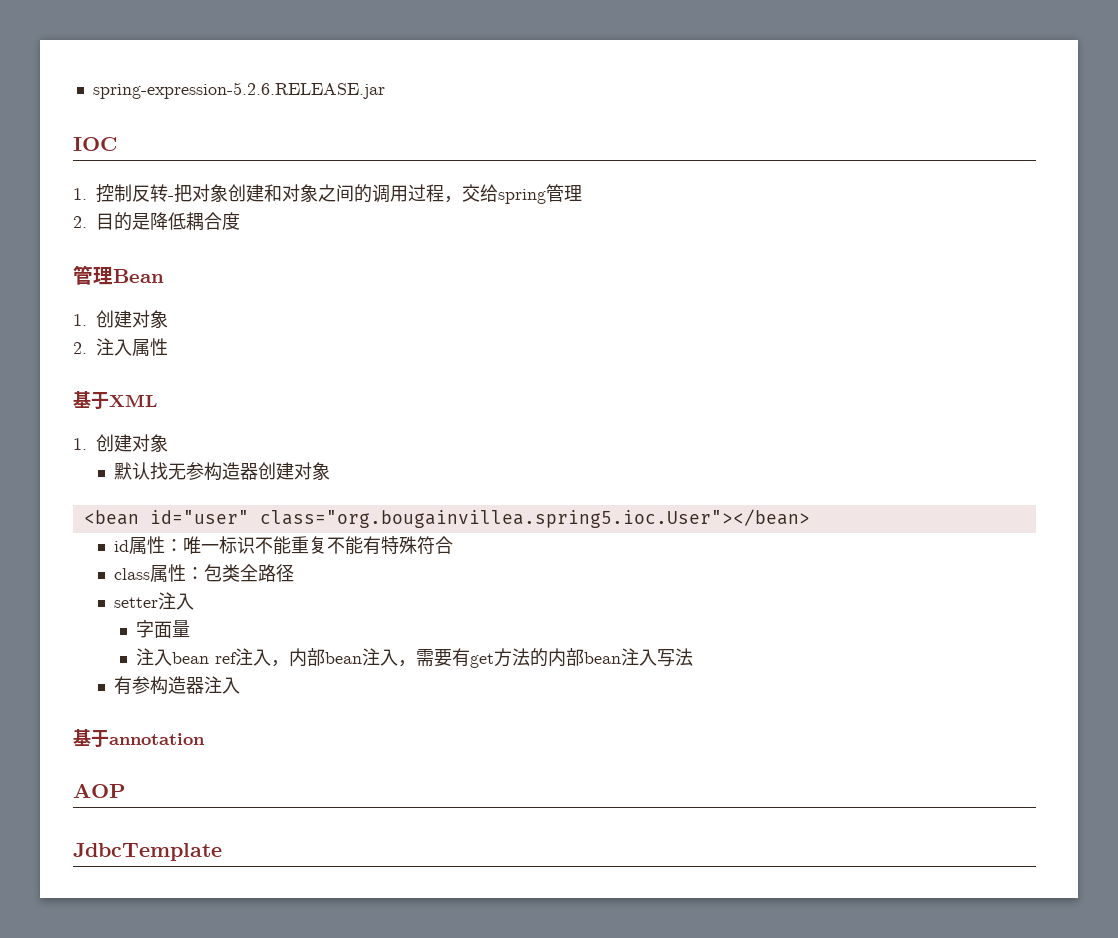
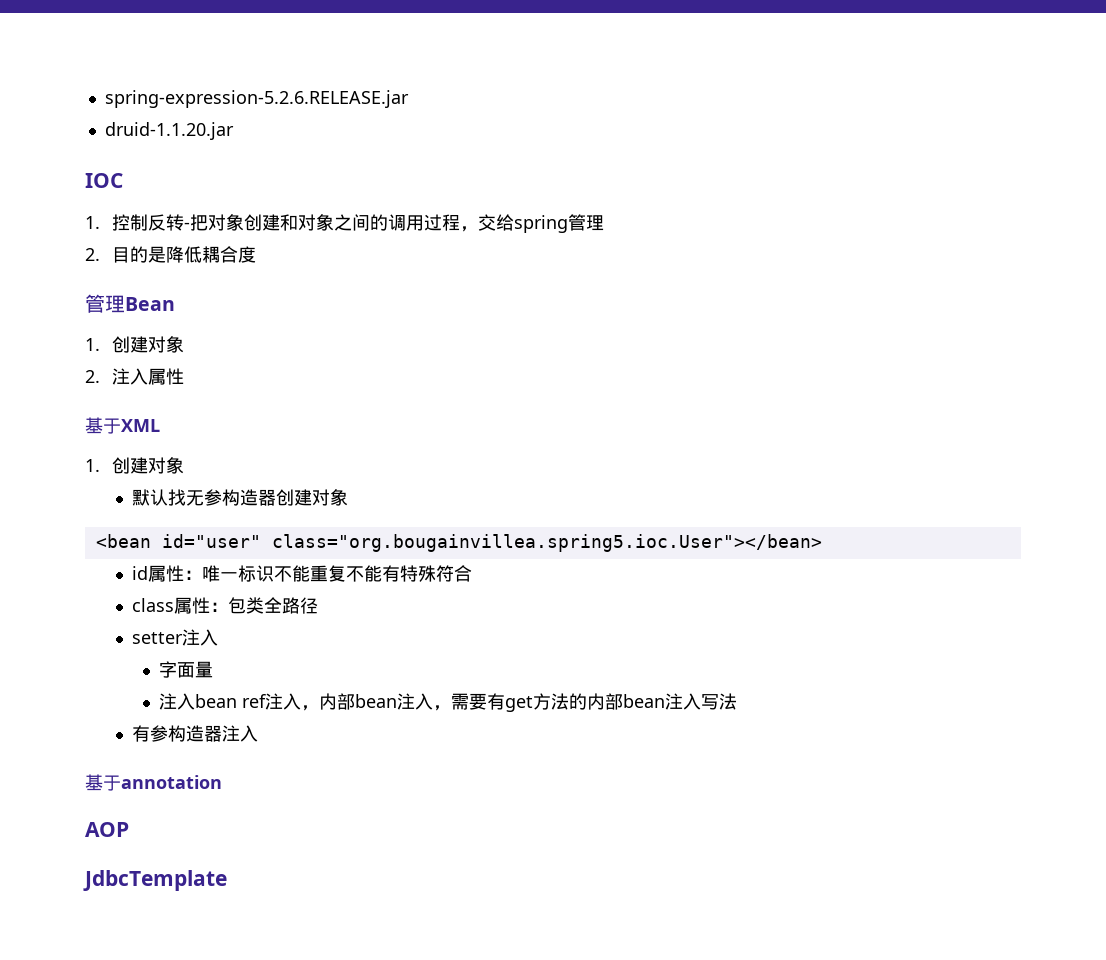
(385, 90) none -> [104,122,234,140] // druid-1.1.20.jar

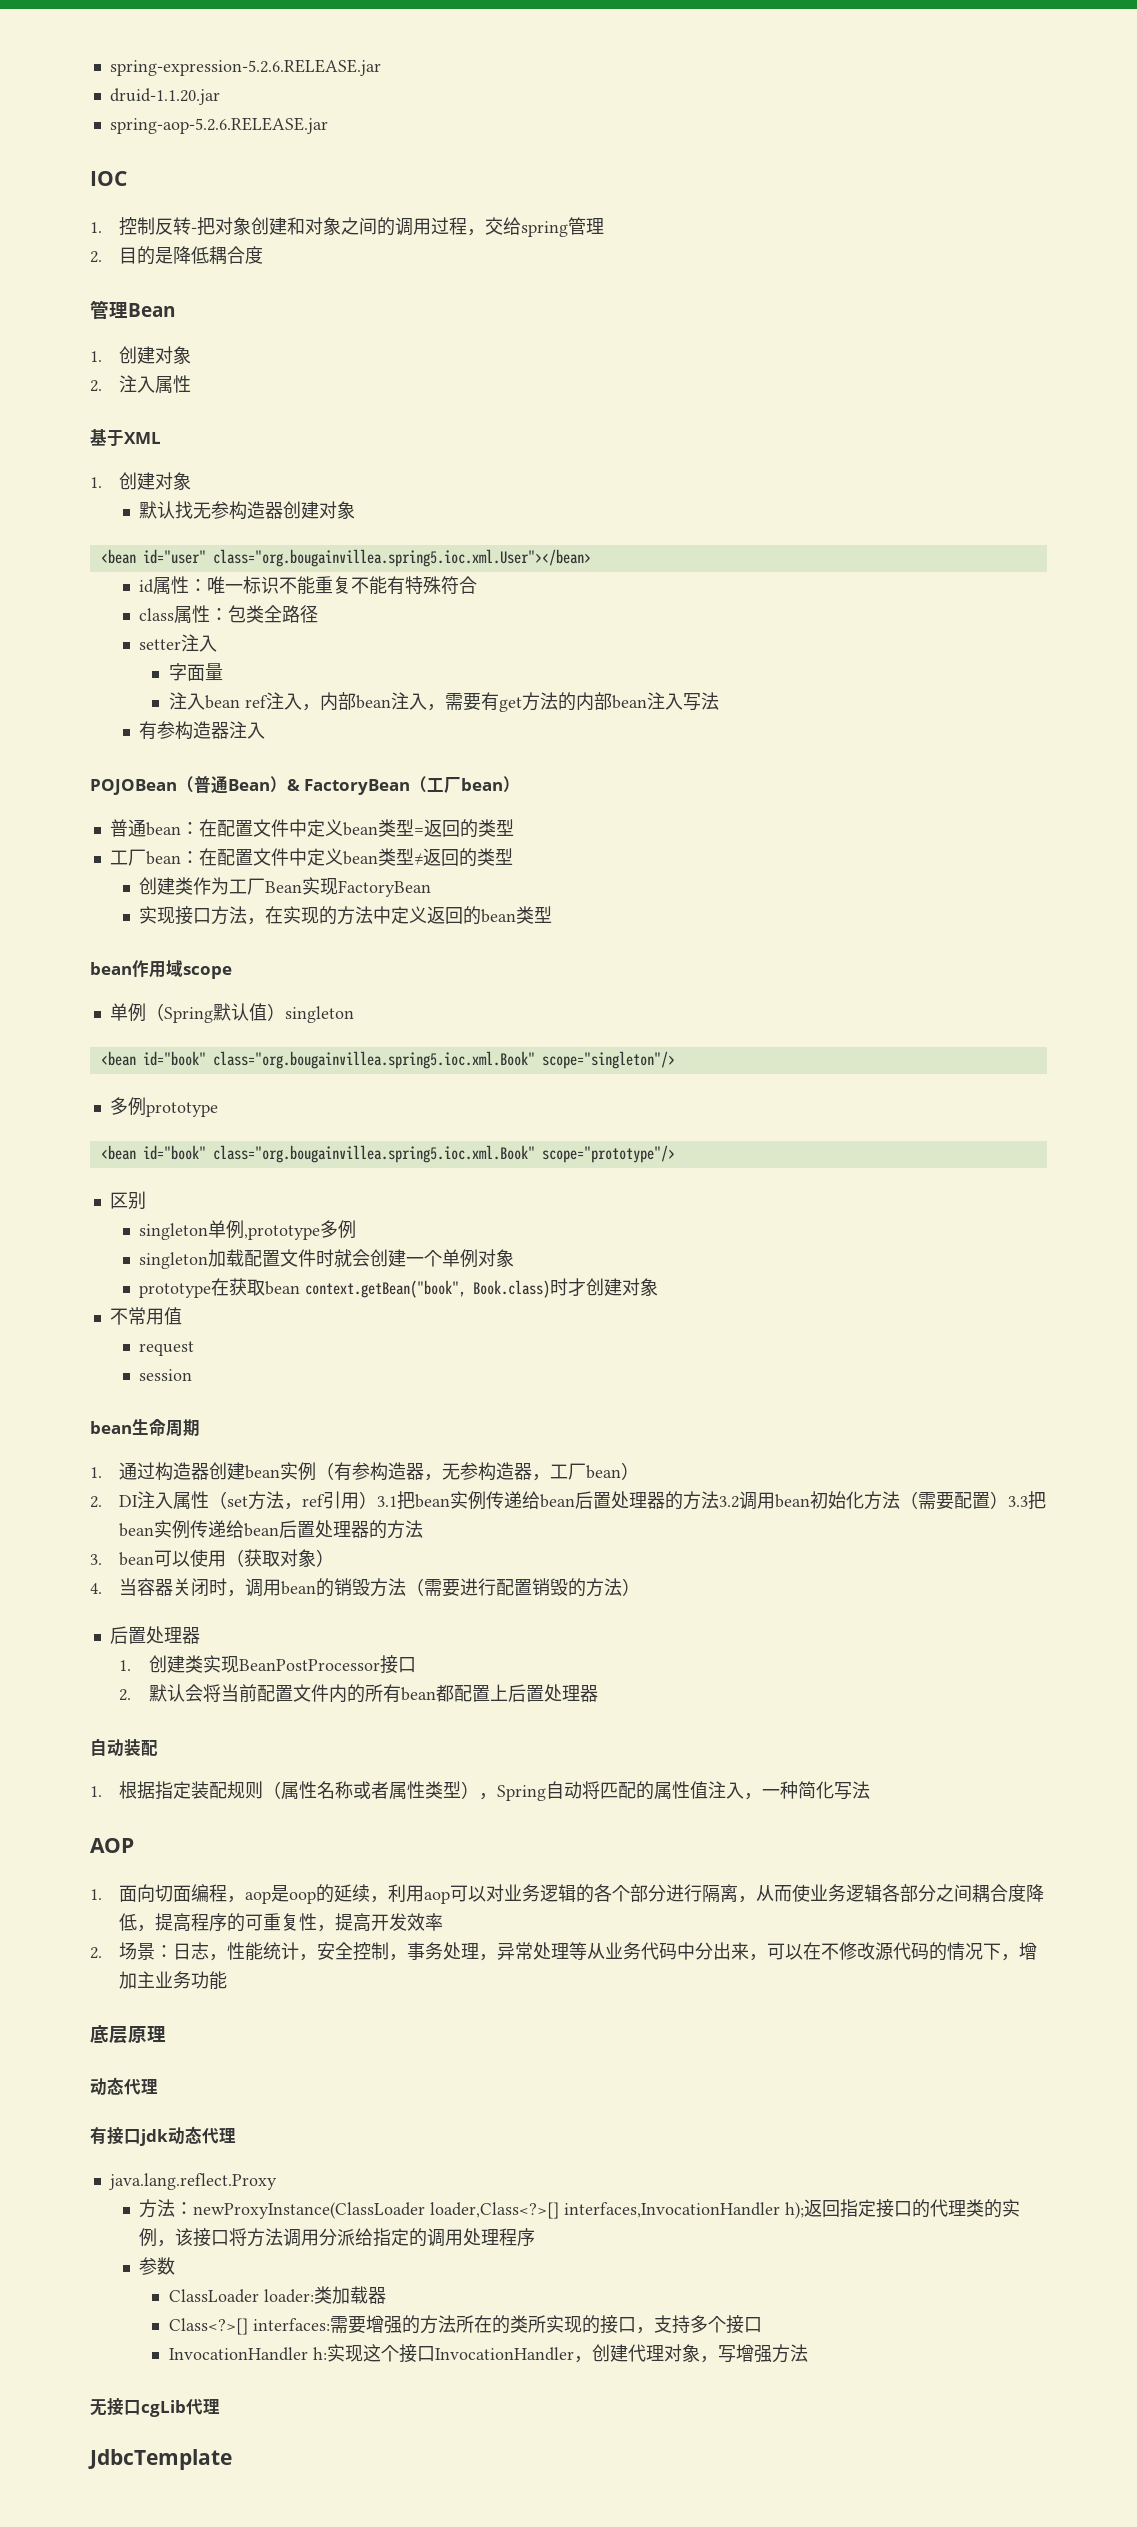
(234, 131) none -> [109,117,328,134] // spring-aop-5.2.6.RELEASE.jar
[271,534,822,552] class="org.bougainvillea.spring5.ioc.User"></bean> -> [212,549,591,567] class="org.bougainvillea.spring5.ioc.xml.User"></bean>
[85,774,222,791] [85,822,129,837] 基于annotation // AOP -> [90,775,521,795] [109,819,514,838] [109,848,513,867] [139,877,432,897] [139,906,553,925] [90,960,232,979] [109,1003,354,1023] [100,1051,675,1069] [109,1097,218,1117] [100,1145,675,1163] [109,1191,146,1210] [139,1220,357,1240] [139,1249,515,1269] [139,1278,659,1298] [109,1307,182,1325] [139,1341,195,1356] [139,1369,193,1381] [90,1419,200,1436] [90,1462,640,1481] [90,1491,1047,1510] [119,1520,424,1539] [90,1549,335,1567] [90,1578,641,1597] [109,1626,200,1644] [119,1655,416,1674] [119,1684,598,1703] [90,1738,158,1756] [90,1781,871,1801] [90,1838,134,1853] [90,1884,1045,1904] [119,1913,444,1932] [90,1942,1038,1961] [119,1971,228,1990] [90,2025,166,2044] [90,2077,158,2095] [90,2126,236,2146] [108,2173,277,2190] [139,2199,1021,2219] [139,2228,536,2247] [139,2257,176,2275] [168,2286,386,2304] [168,2315,762,2335] [168,2344,808,2363] [90,2398,220,2417] POJOBean（普通Bean）& FactoryBean（工厂bean） // 普通bean：在配置文件中定义bean类型=返回的类型 // 工厂bean：在配置文件中定义bean类型≠返回的类型 // 创建类作为工厂Bean实现FactoryBean // 实现接口方法，在实现的方法中定义返回的bean类型 // bean作用域scope // 单例（Spring默认值）singleton // <bean id="book" class="org.bougainvillea.spring5.ioc.xml.Book" scope="singleton"/> // 多例prototype // <bean id="book" class="org.bougainvillea.spring5.ioc.xml.Book" scope="prototype"/> // 区别 // singleton单例,prototype多例 // singleton加载配置文件时就会创建一个单例对象 // prototype在获取bean context.getBean("book", Book.class)时才创建对象 // 不常用值 // request // session // bean生命周期 // 1.通过构造器创建bean实例（有参构造器，无参构造器，工厂bean） // 2. DI注入属性（set方法，ref引用）3.1把bean实例传递给bean后置处理器的方法3.2调用bean初始化方法（需要配置）3.3把bean实例传递给bean后置处理器的方法 // 3. bean可以使用（获取对象） // 4.当容器关闭时，调用bean的销毁方法（需要进行配置销毁的方法） // 后置处理器 // 1.创建类实现BeanPostProcessor接口 // 2.默认会将当前配置文件内的所有bean都配置上后置处理器 // 自动装配 // 1.根据指定装配规则（属性名称或者属性类型），Spring自动将匹配的属性值注入，一种简化写法 // AOP // 1.面向切面编程，aop是oop的延续，利用aop可以对业务逻辑的各个部分进行隔离，从而使业务逻辑各部分之间耦合度降低，提高程序的可重复性，提高开发效率 // 2.场景：日志，性能统计，安全控制，事务处理，异常处理等从业务代码中分出来，可以在不修改源代码的情况下，增加主业务功能 // 底层原理 // 动态代理 // 有接口jdk动态代理 // java.lang.reflect.Proxy // 方法：newProxyInstance(ClassLoader loader,Class<?>[] interfaces,InvocationHandler h);返回指定接口的代理类的实例，该接口将方法调用分派给指定的调用处理程序 // 参数 // ClassLoader loader:类加载器 // Class<?>[] interfaces:需要增强的方法所在的类所实现的接口，支持多个接口 // InvocationHandler h:实现这个接口InvocationHandler，创建代理对象，写增强方法 // 无接口cgLib代理

